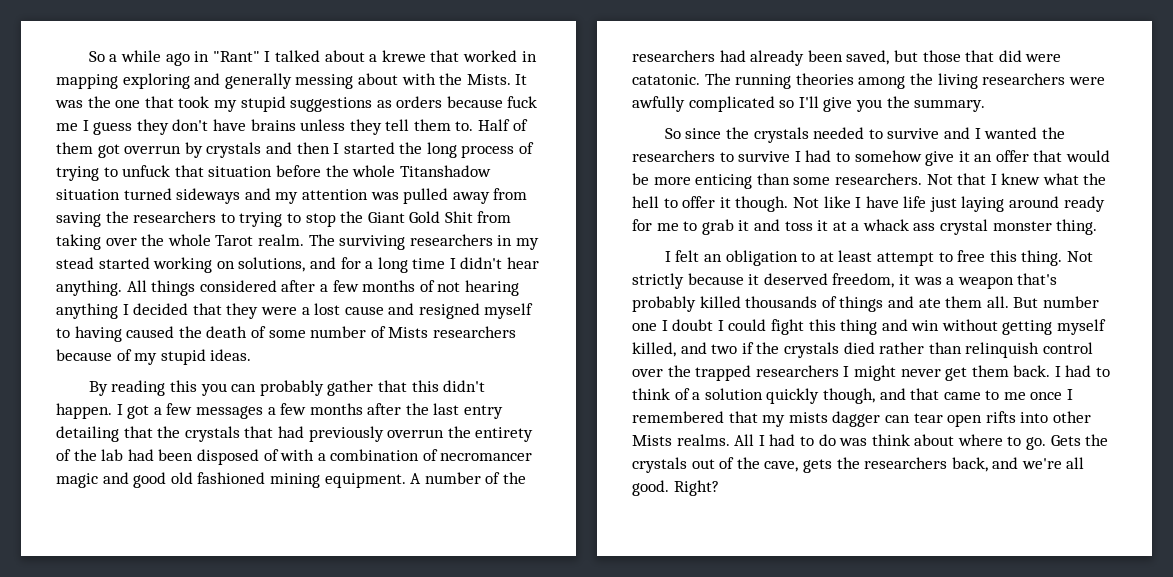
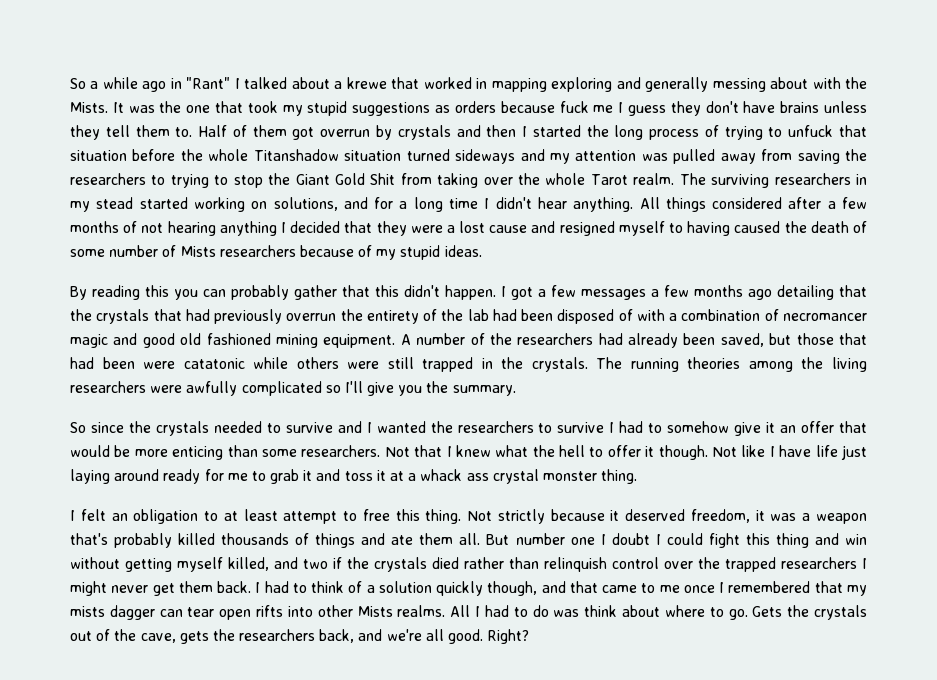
[367,403,504,419] after the last entry -> [748,289,772,300] ago
[998,50,1062,62] [632,74,700,85] did were catatonic. -> [70,357,588,372] had been were catatonic while others were still trapped in the crystals.

